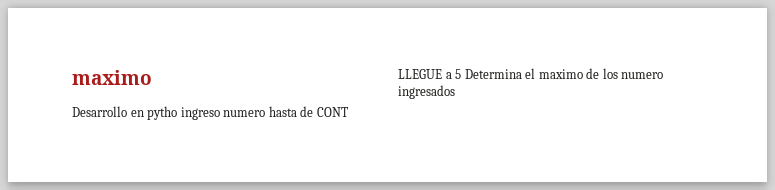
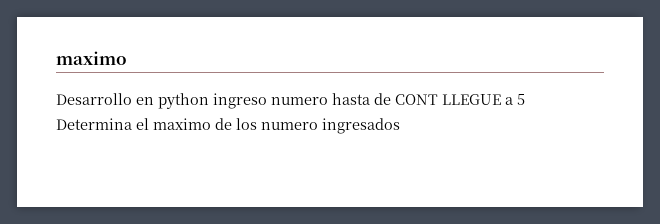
[147,106,178,120] pytho -> [158,93,209,109] python

